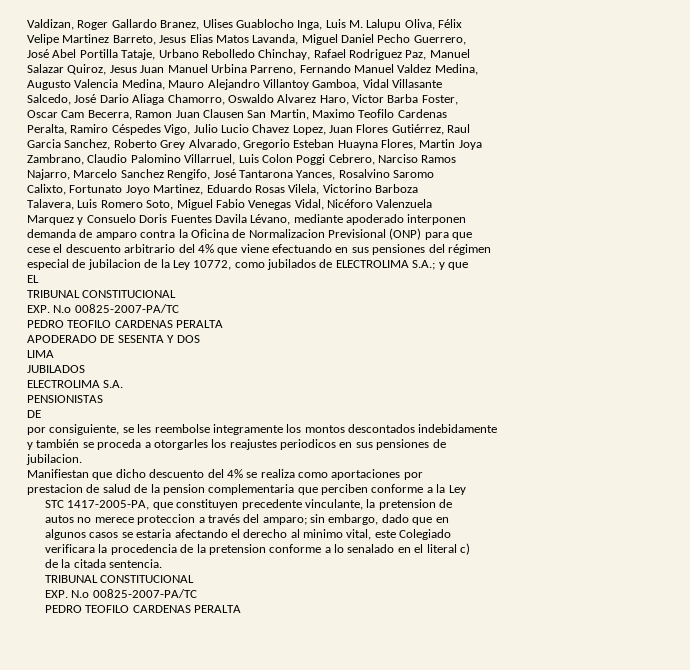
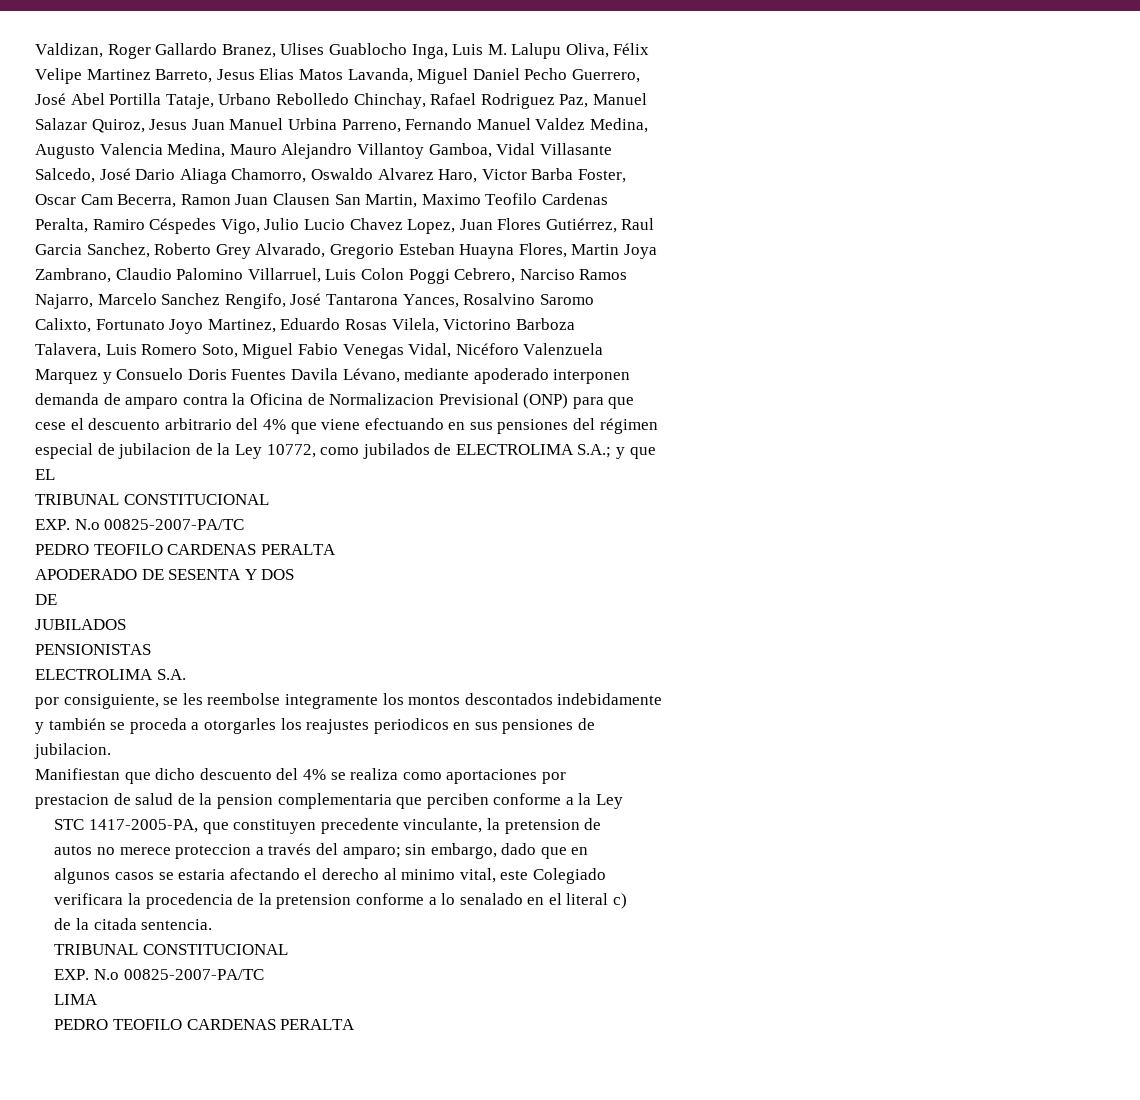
[27,350,54,358] LIMA -> [35,594,57,605] DE
(85, 369) none -> [35,644,151,655] // PENSIONISTAS
[27,395,103,403] [27,410,41,418] // PENSIONISTAS // DE -> (186, 674) none
(197, 593) none -> [54,994,99,1005] // LIMA

